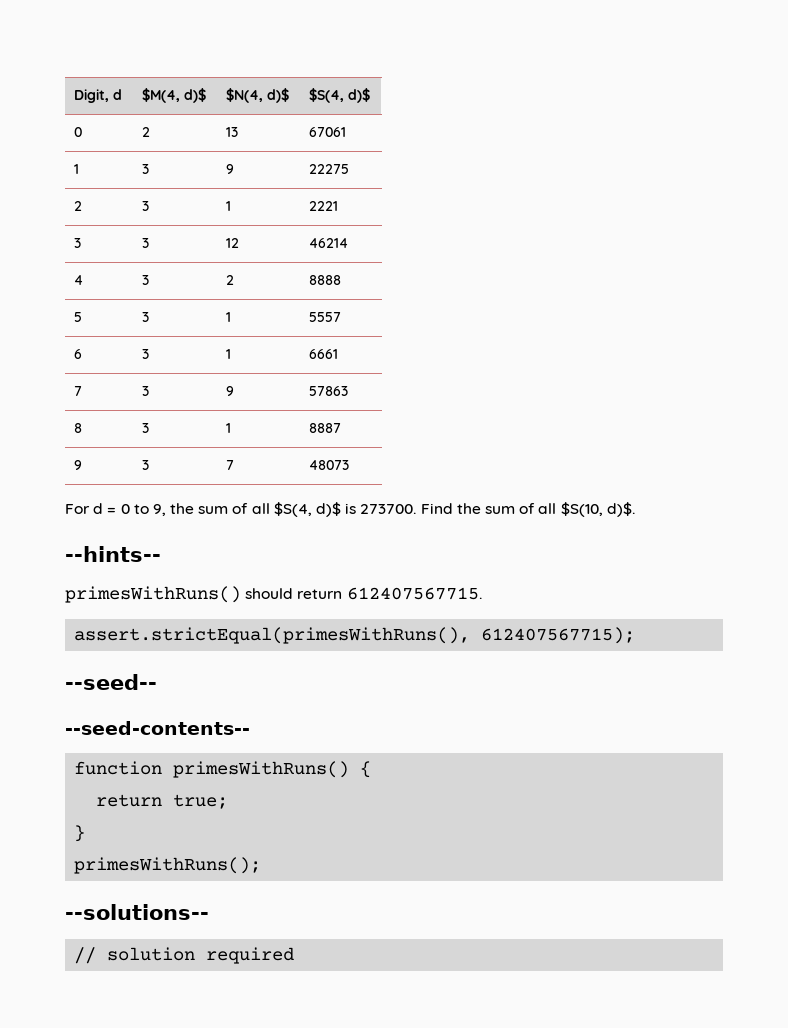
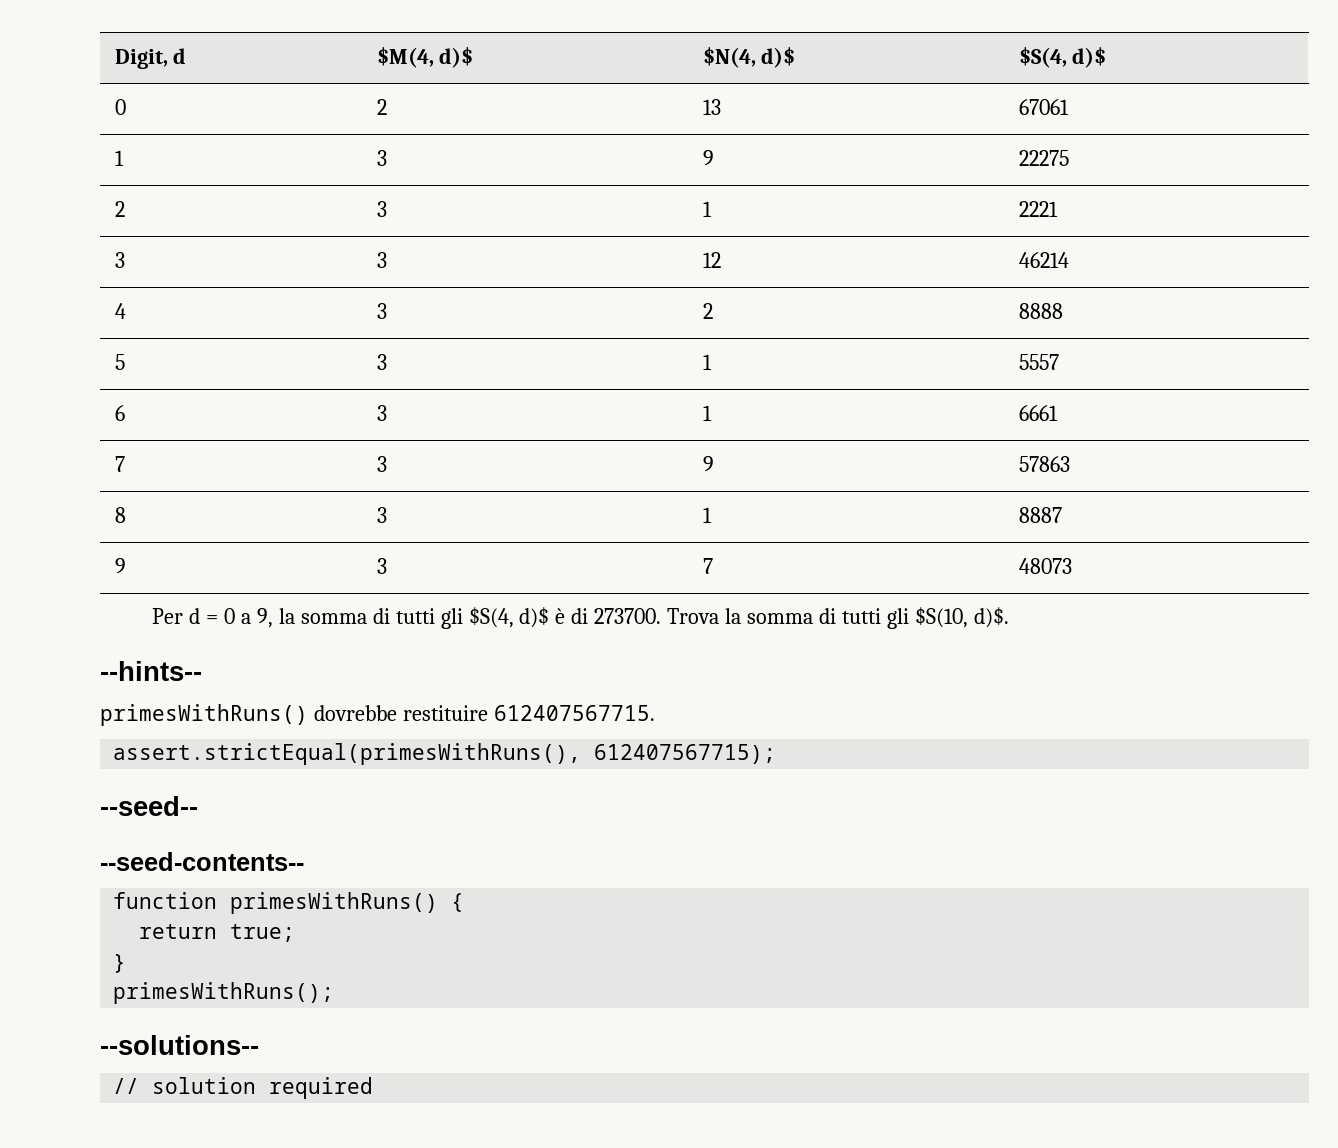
[65,504,90,514] For -> [152,608,184,624] Per
[133,502,557,517] to 9, the sum of all $S(4, d)$ is 273700. Find the sum of all -> [240,607,909,629] a 9, la somma di tutti gli $S(4, d)$ è di 273700. Trova la somma di tutti gli
[245,588,343,599] should return -> [313,705,488,721] dovrebbe restituire

